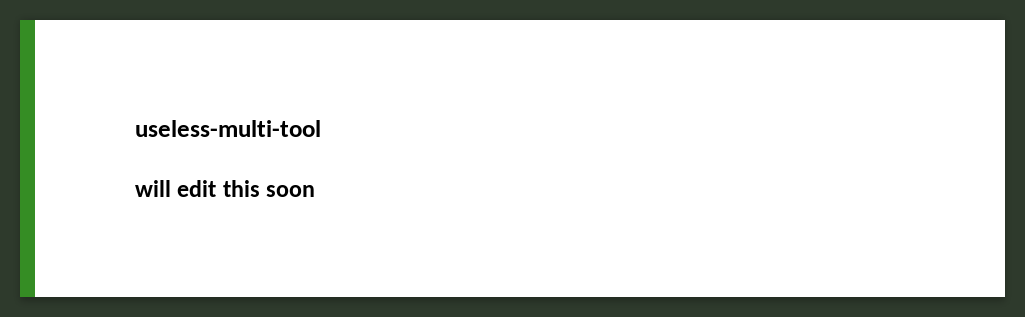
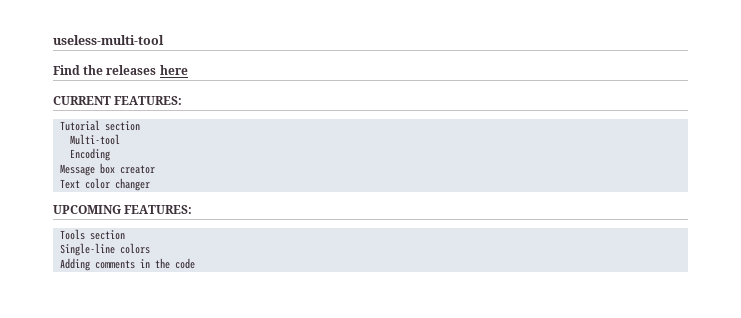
[135,180,316,197] will edit this soon -> [53,65,188,75] [53,96,183,105] [59,120,140,131] [69,134,120,145] [69,148,110,161] [59,163,155,176] [59,178,150,191] [53,205,193,214] [59,229,125,240] [59,243,150,256] [59,258,195,271] Find the releases here // CURRENT FEATURES: // Tutorial section // Multi-tool // Encoding // Message box creator // Text color changer // UPCOMING FEATURES: // Tools section // Single-line colors // Adding comments in the code

